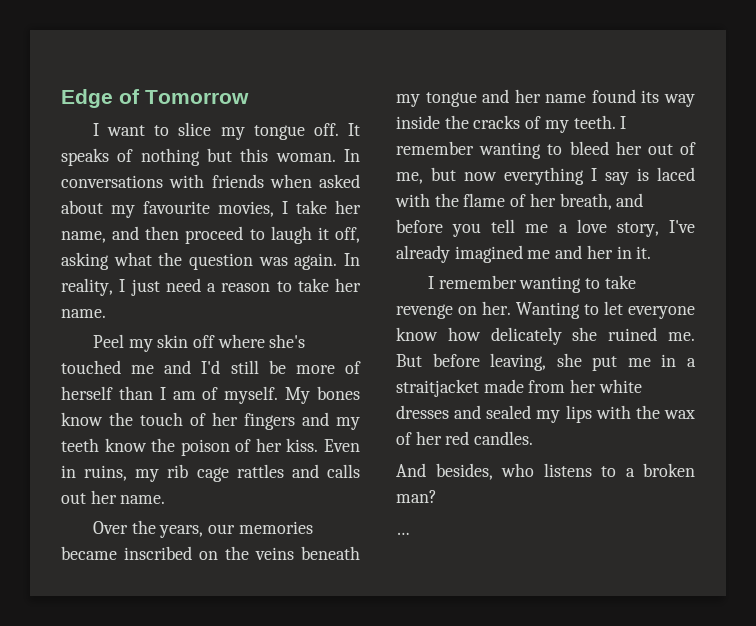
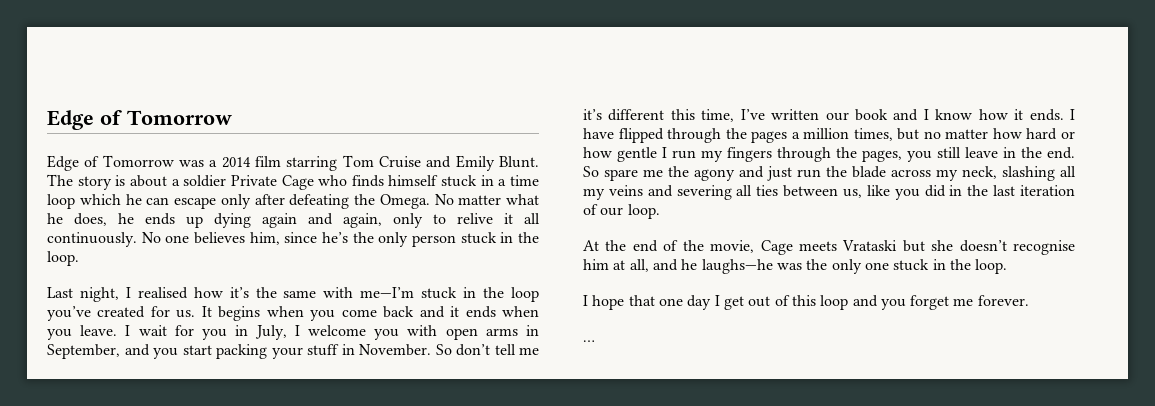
[92,122,360,140] [61,148,360,166] [61,174,360,188] [61,200,361,218] [61,226,360,244] [61,252,360,270] [61,278,361,296] [61,309,106,318] [92,334,306,352] [61,360,361,374] [61,386,360,404] [61,412,360,430] [61,438,360,456] [61,464,360,482] [61,490,166,504] [92,520,313,538] [61,546,360,560] [396,89,695,107] [396,115,627,133] [396,141,696,159] [396,167,695,185] [395,193,644,210] [396,219,695,237] [396,245,652,263] [427,275,636,293] [396,301,695,319] [396,327,695,345] [396,353,696,371] [396,379,642,397] [396,405,695,423] [396,431,534,445] [396,463,695,480] [396,490,437,503] I want to slice my tongue off. It speaks of nothing but this woman. In conversations with friends when asked about my favourite movies, I take her name, and then proceed to laugh it off, asking what the question was again. In reality, I just need a reason to take her name. // Peel my skin off where she's touched me and I'd still be more of herself than I am of myself. My bones know the touch of her fingers and my teeth know the poison of her kiss. Even in ruins, my rib cage rattles and calls out her name. // Over the years, our memories became inscribed on the veins beneath my tongue and her name found its way inside the cracks of my teeth. I remember wanting to bleed her out of me, but now everything I say is laced with the flame of her breath, and before you tell me a love story, I've already imagined me and her in it. // I remember wanting to take revenge on her. Wanting to let everyone know how delicately she ruined me. But before leaving, she put me in a straitjacket made from her white dresses and sealed my lips with the wax of her red candles. // And besides, who listens to a broken man? -> [47,155,539,171] [47,174,540,190] [47,194,539,209] [47,213,540,228] [47,232,539,247] [47,251,79,266] [47,287,539,302] [47,306,539,321] [47,325,539,340] [47,344,539,359] [583,109,1075,122] [583,128,1075,143] [583,147,1075,162] [583,166,1076,181] [583,185,1075,200] [583,204,660,219] [583,240,1075,255] [583,259,1008,274] [583,295,1029,310] Edge of Tomorrow was a 2014 film starring Tom Cruise and Emily Blunt. The story is about a soldier Private Cage who finds himself stuck in a time loop which he can escape only after defeating the Omega. No matter what he does, he ends up dying again and again, only to relive it all continuously. No one believes him, since he’s the only person stuck in the loop. // Last night, I realised how it’s the same with me—I’m stuck in the loop you’ve created for us. It begins when you come back and it ends when you leave. I wait for you in July, I welcome you with open arms in September, and you start packing your stuff in November. So don’t tell me it’s different this time, I’ve written our book and I know how it ends. I have flipped through the pages a million times, but no matter how hard or how gentle I run my fingers through the pages, you still leave in the end. So spare me the agony and just run the blade across my neck, slashing all my veins and severing all ties between us, like you did in the last iteration of our loop. // At the end of the movie, Cage meets Vrataski but she doesn’t recognise him at all, and he laughs—he was the only one stuck in the loop. // I hope that one day I get out of this loop and you forget me forever.

